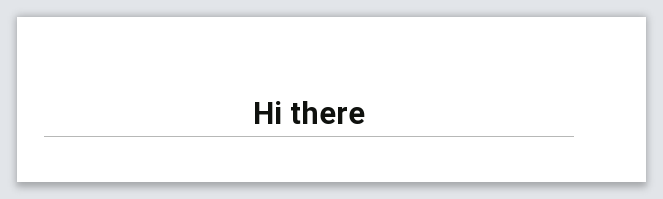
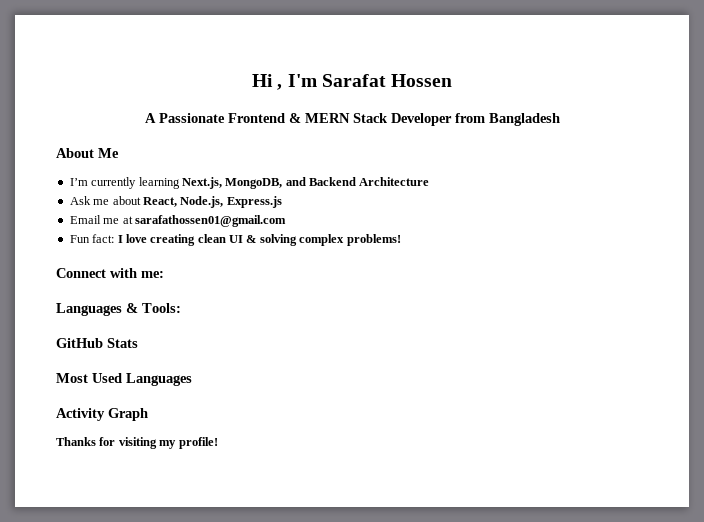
[290,101,366,124] there -> [277,74,453,90] [144,113,560,126] [56,148,119,158] [69,177,430,189] [69,196,282,208] [69,215,286,227] [69,234,401,246] [56,268,164,278] [56,303,181,316] [56,338,138,348] [56,373,192,386] [56,408,148,421] [56,437,218,449] , I'm Sarafat Hossen // A Passionate Frontend & MERN Stack Developer from Bangladesh // About Me // I’m currently learning Next.js, MongoDB, and Backend Architecture // Ask me about React, Node.js, Express.js // Email me at sarafathossen01@gmail.com // Fun fact: I love creating clean UI & solving complex problems! // Connect with me: // Languages & Tools: // GitHub Stats // Most Used Languages // Activity Graph // Thanks for visiting my profile!

